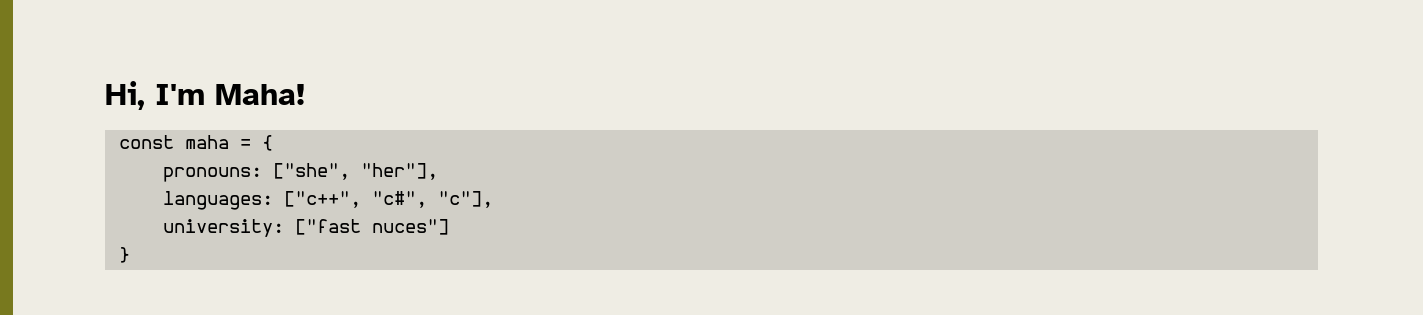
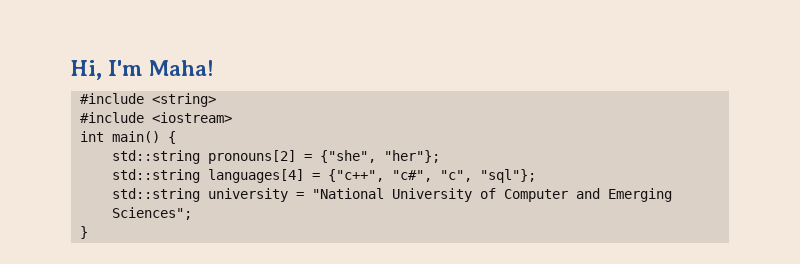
[118,135,273,151] [162,163,438,182] [162,191,493,210] [162,219,449,237] const maha = { // pronouns: ["she", "her"], // languages: ["c++", "c#", "c"], // university: ["fast nuces"] -> [79,93,216,107] [79,112,232,123] [79,131,176,144] [111,150,440,164] [111,169,536,183] [111,188,672,202] [111,207,192,220] #include <string> // #include <iostream> // int main() { // std::string pronouns[2] = {"she", "her"}; // std::string languages[4] = {"c++", "c#", "c", "sql"}; // std::string university = "National University of Computer and Emerging Sciences";

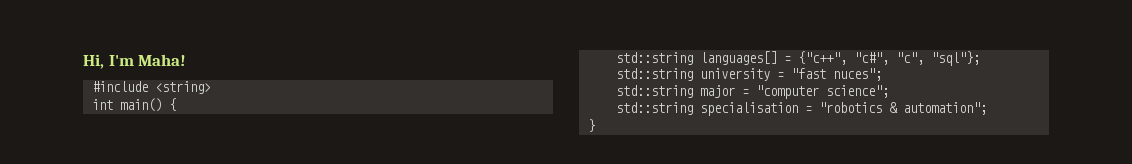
[79,112,232,123] // #include <iostream> -> (212, 87) none
[207,150,440,164] [111,169,304,183] pronouns[2] = {"she", "her"}; // std::string languages[4] -> [700,51,778,65] languages[]
[311,188,672,202] [111,207,192,220] "National University of Computer and Emerging Sciences"; -> [791,68,883,81] [616,85,890,99] [616,102,988,116] "fast nuces"; // std::string major = "computer science"; // std::string specialisation = "robotics & automation";

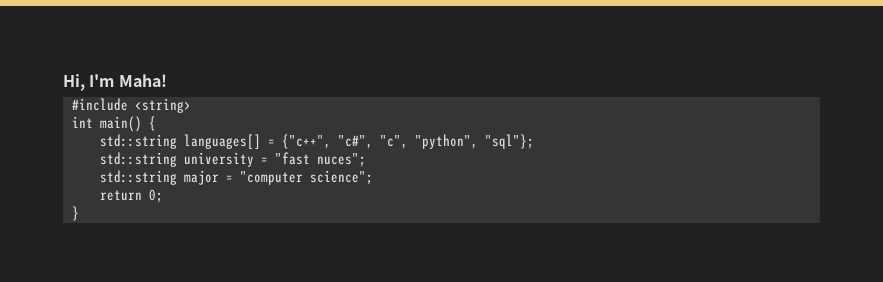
(925, 58) none -> [414,134,478,149] "python",
[616,102,988,116] std::string specialisation = "robotics & automation"; -> [99,189,163,203] return 0;

